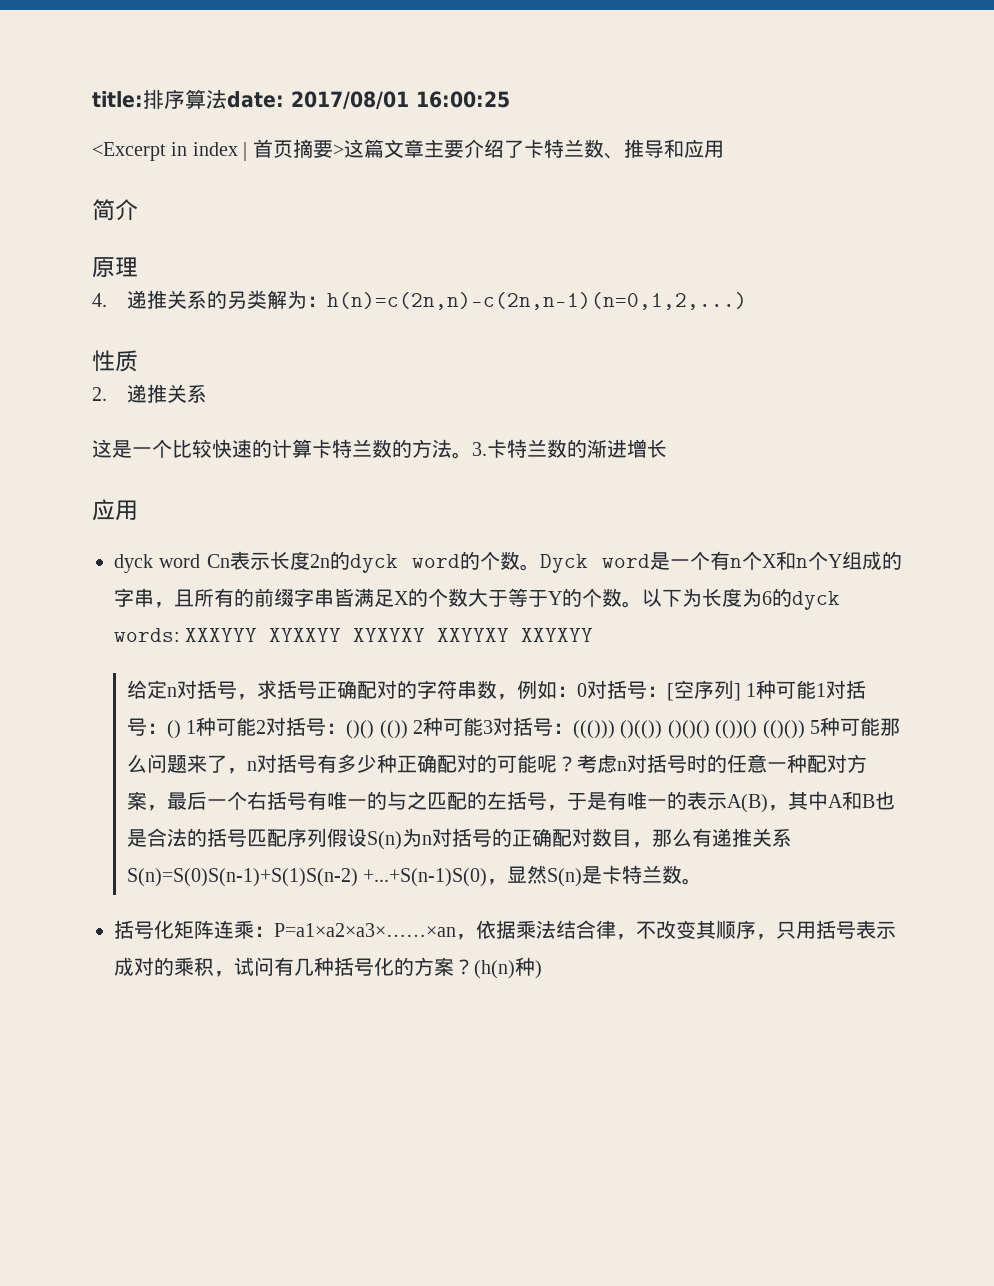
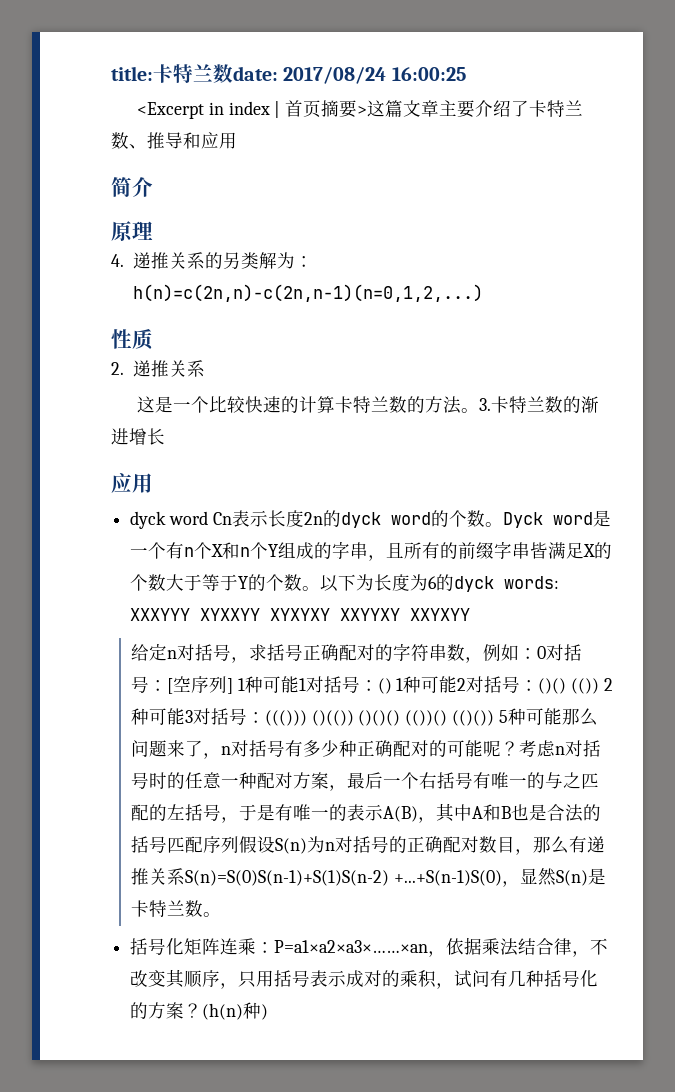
[143,89,409,109] 排序算法date: 2017/08/01 -> [153,64,387,84] 卡特兰数date: 2017/08/24

